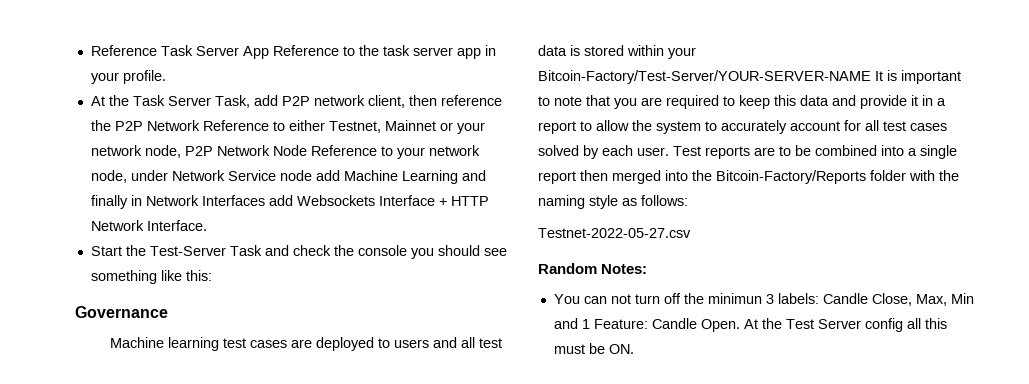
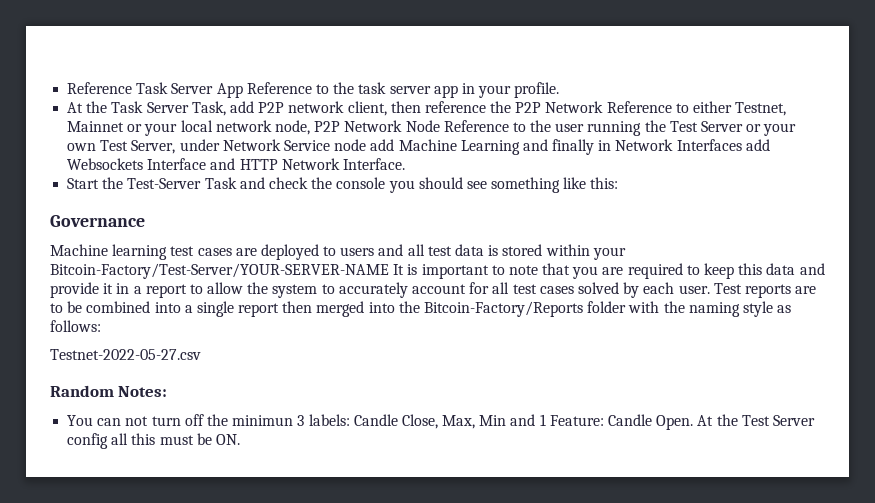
(485, 128) none -> [180,120,213,132] local
[396,145,480,159] [90,170,127,183] your network node, -> [530,120,797,136] [67,140,176,154] the user running the Test Server or your own Test Server,
[438,198,447,206] + -> [210,158,236,170] and

